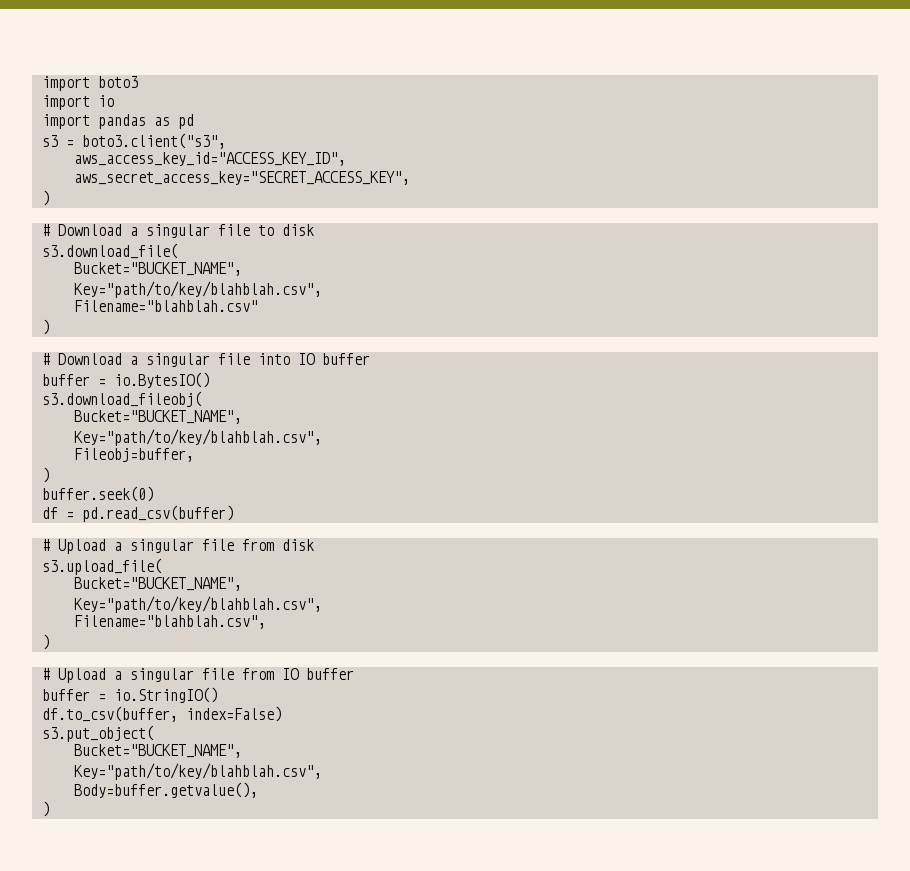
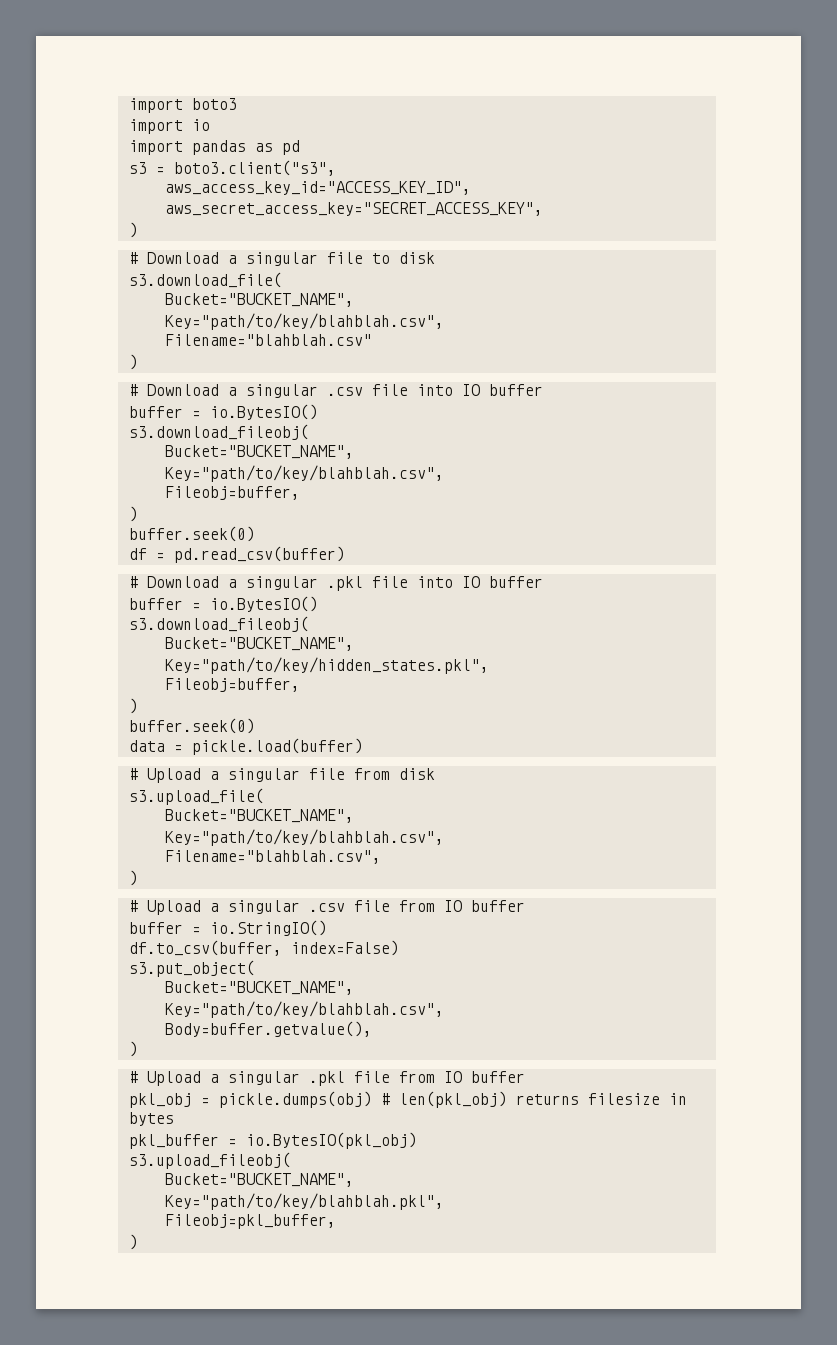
(210, 360) none -> [326,387,363,396] .csv
(234, 513) none -> [128,576,543,591] [128,596,318,612] [128,616,309,632] [164,637,354,651] [164,657,489,674] [164,678,300,692] [128,698,138,714] [128,718,255,734] [128,738,363,755] // # Download a singular .pkl file into IO buffer // buffer = io.BytesIO() // s3.download_fileobj( // Bucket="BUCKET_NAME", // Key="path/to/key/hidden_states.pkl", // Fileobj=buffer, // ) // buffer.seek(0) // data = pickle.load(buffer)
(194, 675) none -> [308,903,345,912] .csv
(50, 809) none -> [128,1071,525,1086] [128,1091,687,1108] [128,1112,174,1126] [128,1132,417,1149] [128,1152,291,1169] [164,1173,354,1187] [164,1193,444,1210] [164,1214,336,1229] [128,1234,138,1250] // # Upload a singular .pkl file from IO buffer // pkl_obj = pickle.dumps(obj) # len(pkl_obj) returns filesize in bytes // pkl_buffer = io.BytesIO(pkl_obj) // s3.upload_fileobj( // Bucket="BUCKET_NAME", // Key="path/to/key/blahblah.pkl", // Fileobj=pkl_buffer, // )

